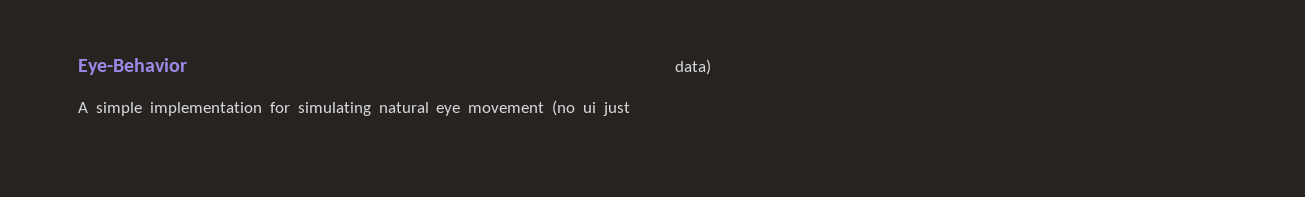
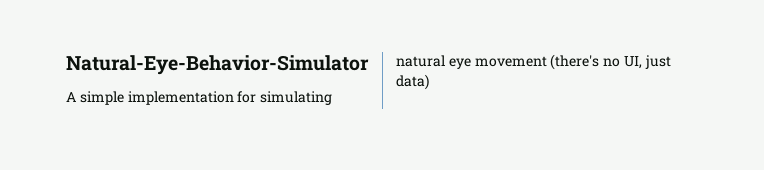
[78,58,187,75] Eye-Behavior -> [66,55,369,75] Natural-Eye-Behavior-Simulator
[552,100,597,116] (no ui -> [550,54,642,70] (there's no UI,

